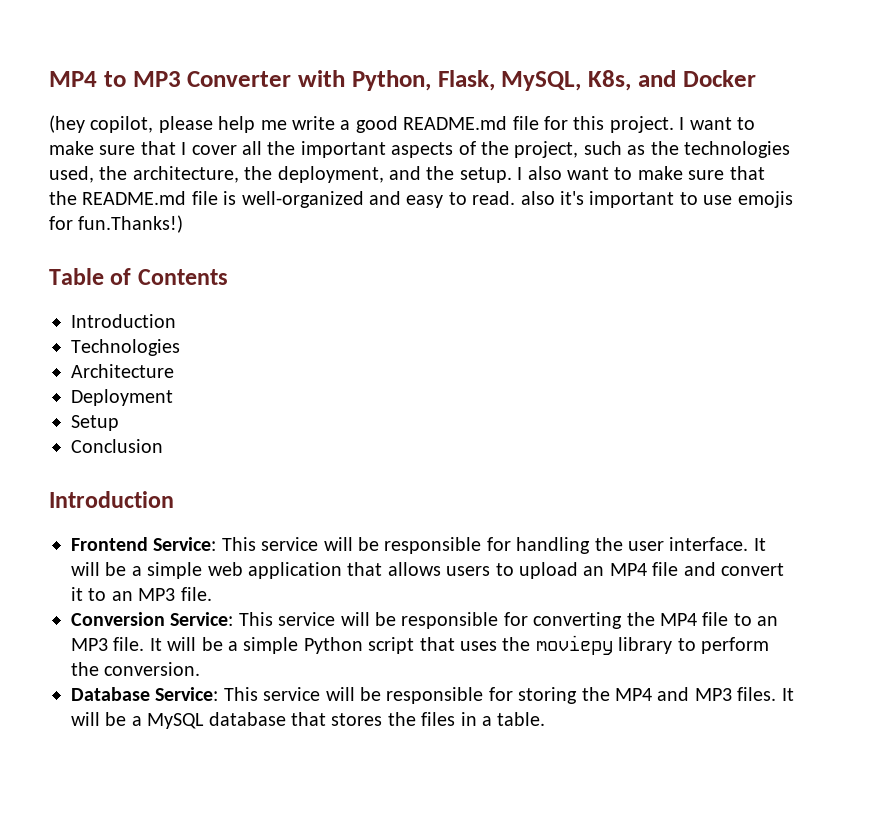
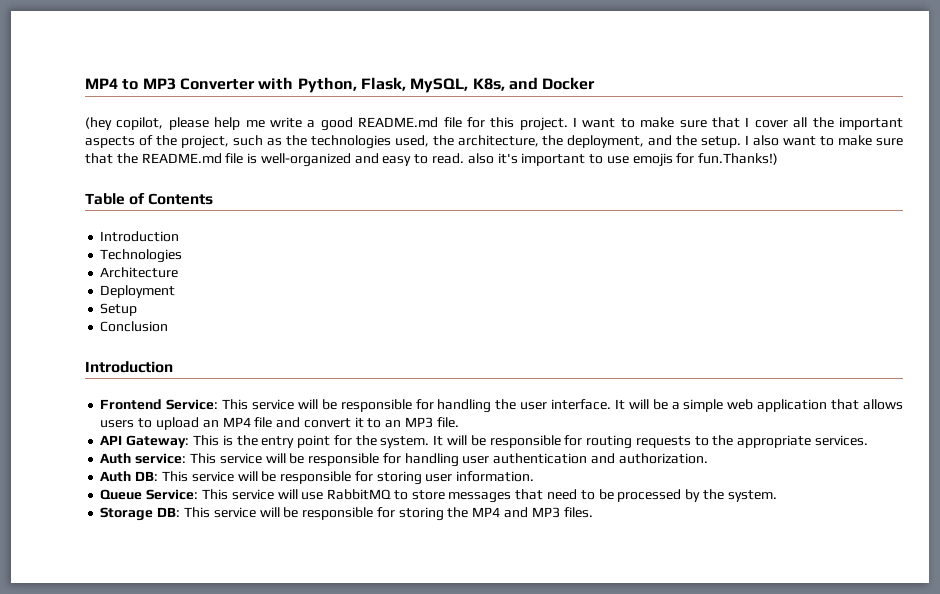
[71,612,779,629] [71,635,769,655] [71,662,201,676] [71,687,219,701] Conversion Service: This service will be responsible for converting the MP4 file to an MP3 file. It will be a simple Python script that uses the moviepy library to perform the conversion. // Database Service: -> [100,435,868,449] [100,453,708,467] [100,471,535,485] [100,489,777,503] [100,507,181,521] API Gateway: This is the entry point for the system. It will be responsible for routing requests to the appropriate services. // Auth service: This service will be responsible for handling user authentication and authorization. // Auth DB: This service will be responsible for storing user information. // Queue Service: This service will use RabbitMQ to store messages that need to be processed by the system. // Storage DB:
[781,688,794,701] [71,712,546,729] It will be a MySQL database that stores the files in a table. -> (593, 512) none

